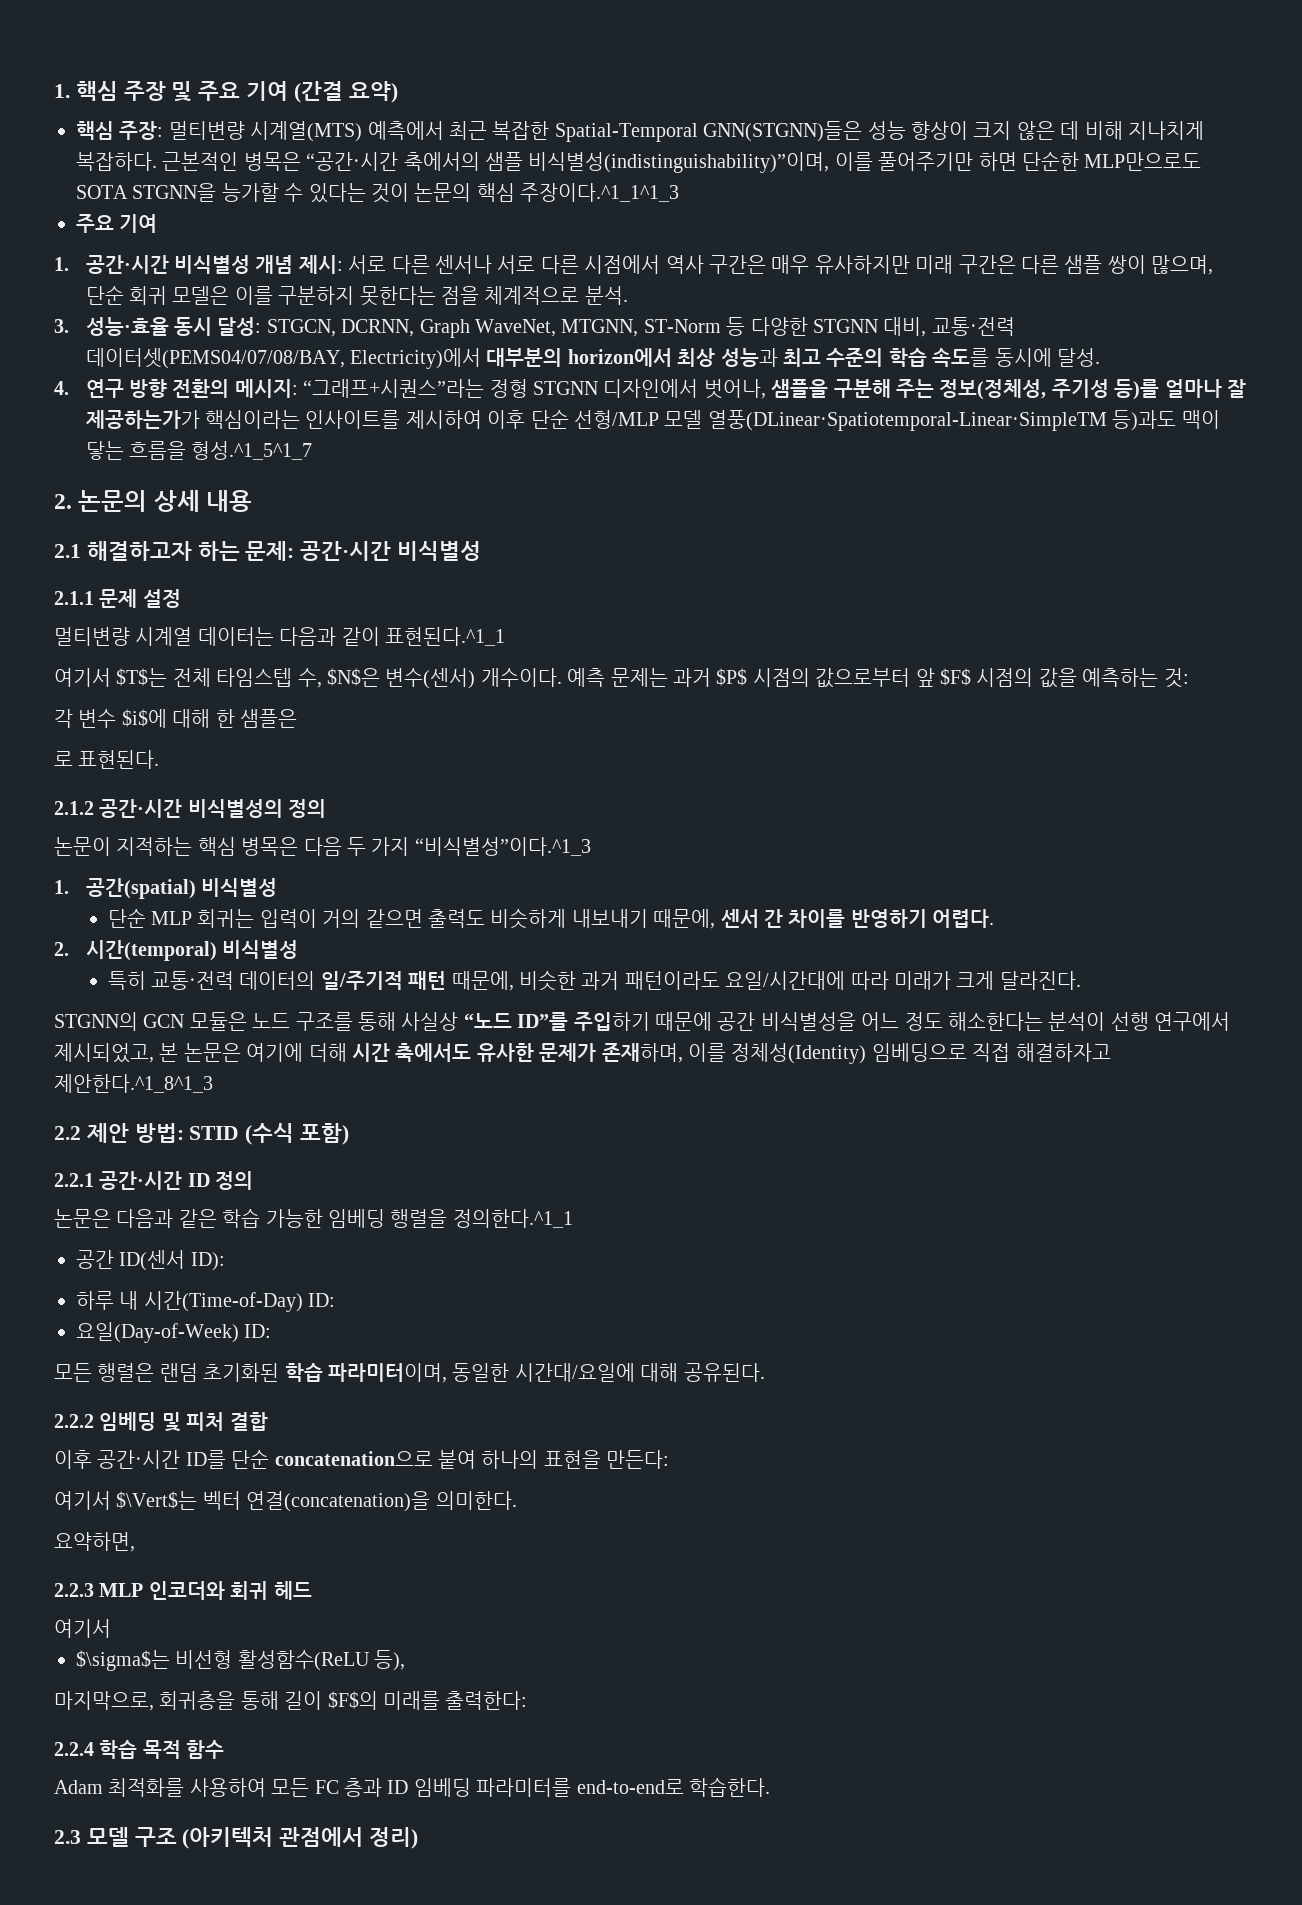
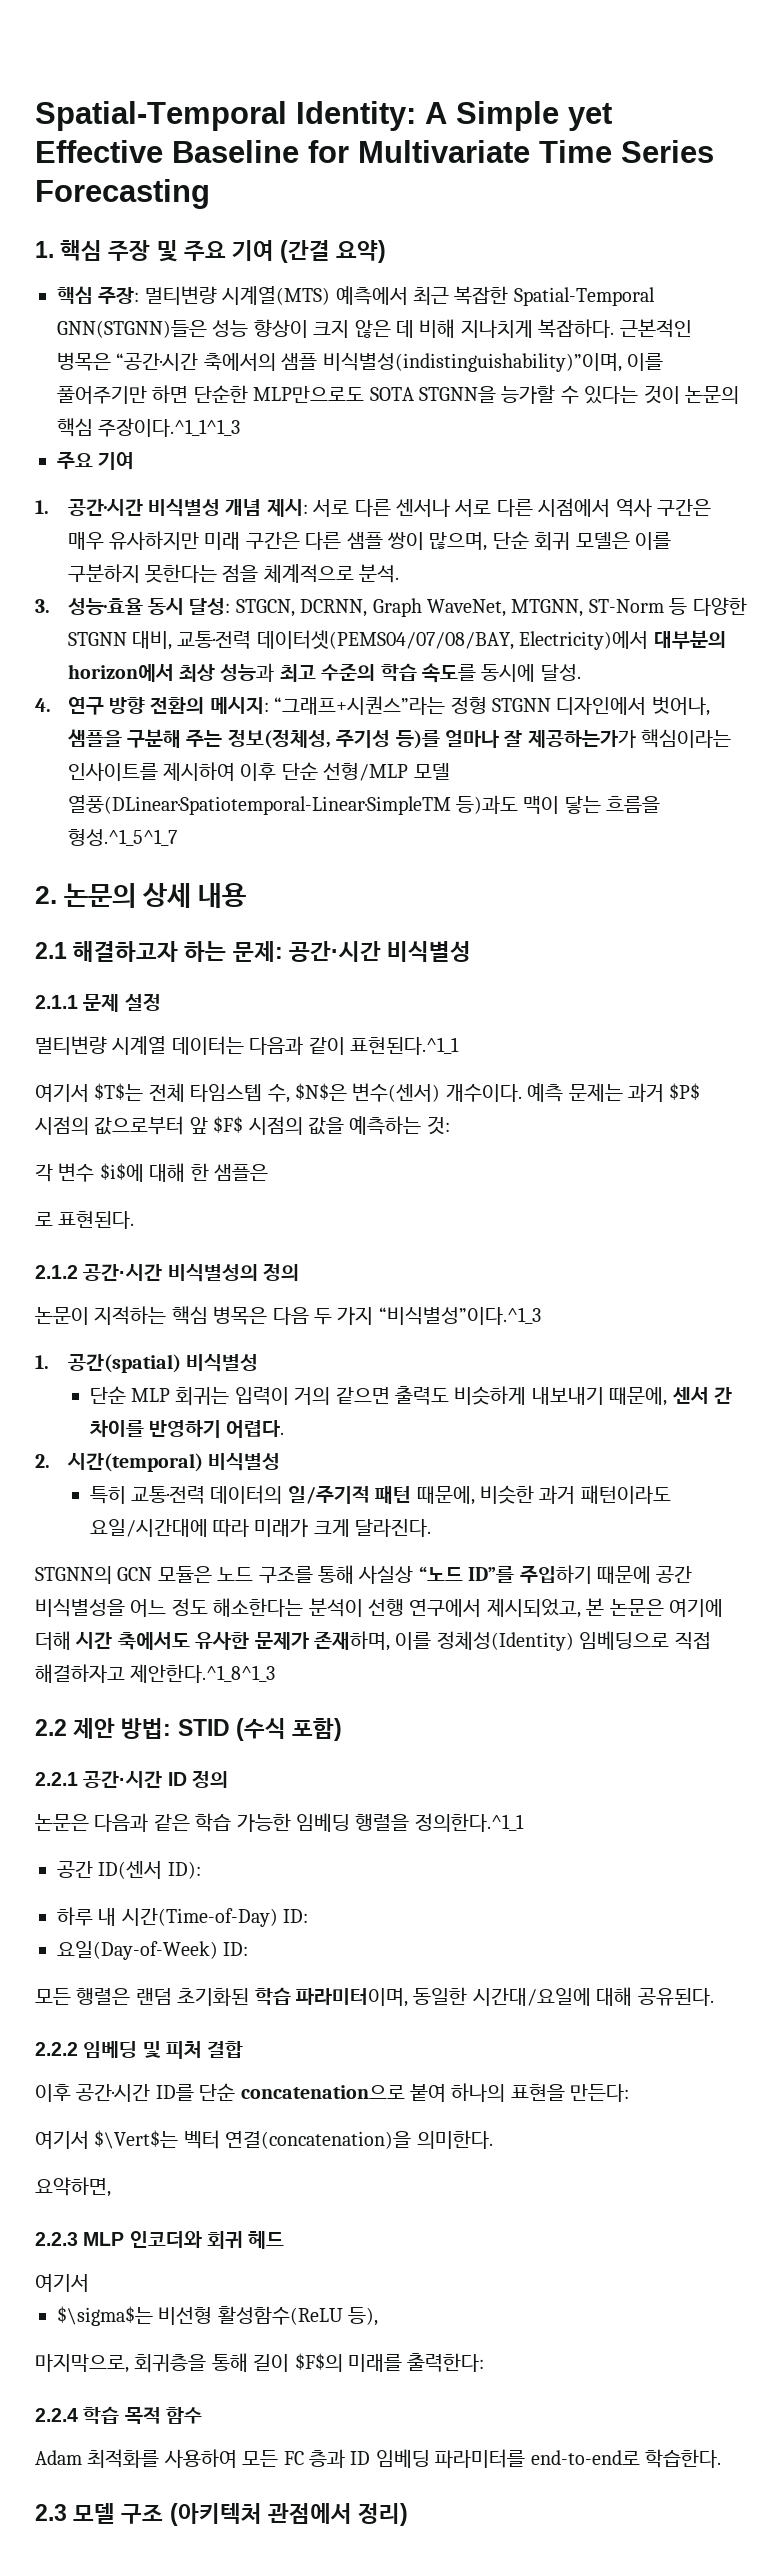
(54, 91) none -> [35,101,612,131] [35,140,714,163] [35,179,210,209] Spatial-Temporal Identity: A Simple yet Effective Baseline for Multivariate Time Series Forecasting //

